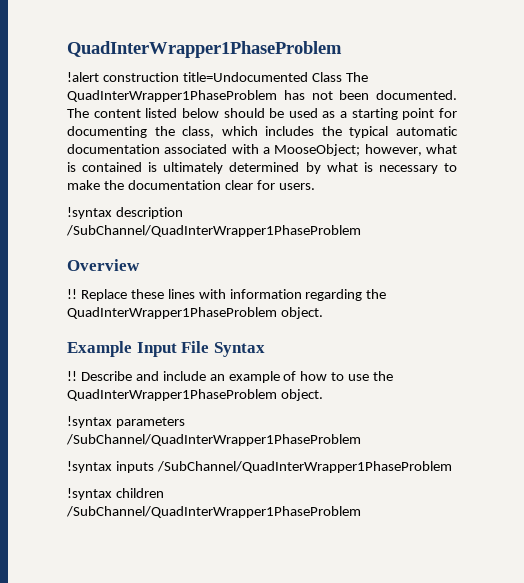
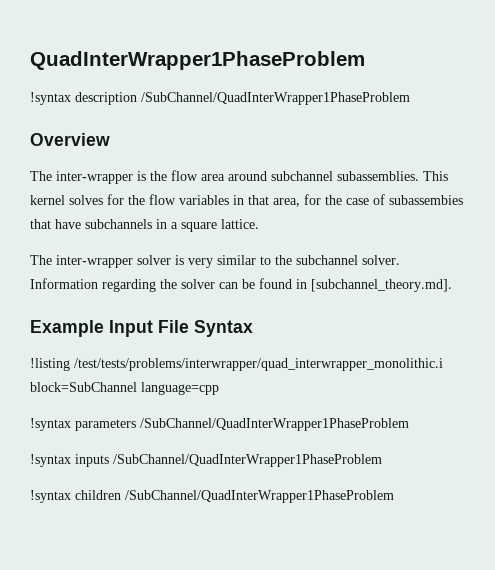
[67,72,368,82] [67,90,457,102] [67,108,457,120] [67,126,458,138] [67,144,457,156] [67,162,457,174] [67,180,315,190] [67,207,183,219] [66,225,361,237] [67,259,140,271] [67,289,387,301] [67,307,323,319] [67,341,265,357] [67,371,394,383] [67,389,323,401] !alert construction title=Undocumented Class The QuadInterWrapper1PhaseProblem has not been documented. The content listed below should be used as a starting point for documenting the class, which includes the typical automatic documentation associated with a MooseObject; however, what is contained is ultimately determined by what is necessary to make the documentation clear for users. // !syntax description /SubChannel/QuadInterWrapper1PhaseProblem // Overview // !! Replace these lines with information regarding the QuadInterWrapper1PhaseProblem object. // Example Input File Syntax // !! Describe and include an example of how to use the QuadInterWrapper1PhaseProblem object. -> [30,92,410,105] [30,133,110,146] [30,170,448,184] [30,194,463,207] [30,219,259,232] [30,255,400,268] [30,278,452,292] [30,320,253,337] [30,358,443,371] [30,382,219,395] !syntax description /SubChannel/QuadInterWrapper1PhaseProblem // Overview // The inter-wrapper is the flow area around subchannel subassemblies. This kernel solves for the flow variables in that area, for the case of subassembies that have subchannels in a square lattice. // The inter-wrapper solver is very similar to the subchannel solver. Information regarding the solver can be found in [subchannel_theory.md]. // Example Input File Syntax // !listing /test/tests/problems/interwrapper/quad_interwrapper_monolithic.i block=SubChannel language=cpp

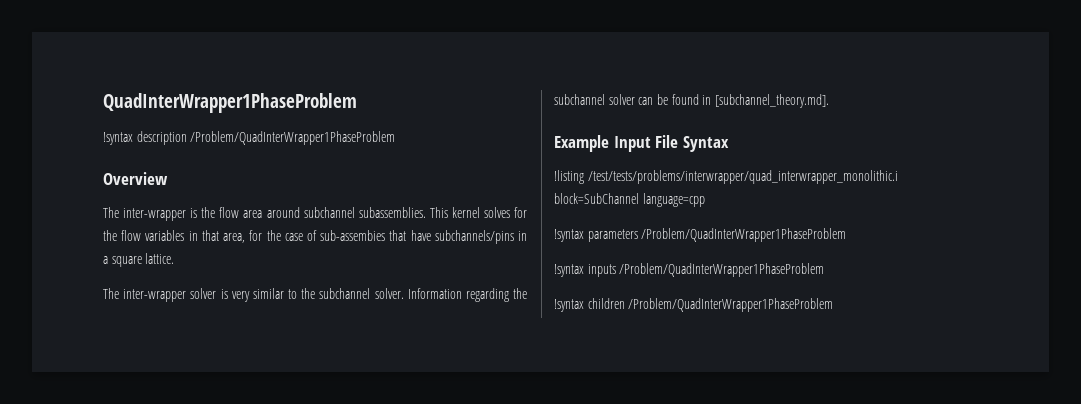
[141,92,410,105] /SubChannel/QuadInterWrapper1PhaseProblem -> [190,131,396,145] /Problem/QuadInterWrapper1PhaseProblem
[389,195,463,205] subassembies -> [320,230,386,241] sub-assembies
[85,219,152,229] subchannels -> [434,230,514,244] subchannels/pins
(177, 284) none -> [554,94,605,105] subchannel
[140,418,409,431] /SubChannel/QuadInterWrapper1PhaseProblem -> [641,228,847,242] /Problem/QuadInterWrapper1PhaseProblem
[113,454,382,467] /SubChannel/QuadInterWrapper1PhaseProblem -> [619,263,825,277] /Problem/QuadInterWrapper1PhaseProblem
[125,490,394,503] /SubChannel/QuadInterWrapper1PhaseProblem -> [628,298,834,312] /Problem/QuadInterWrapper1PhaseProblem

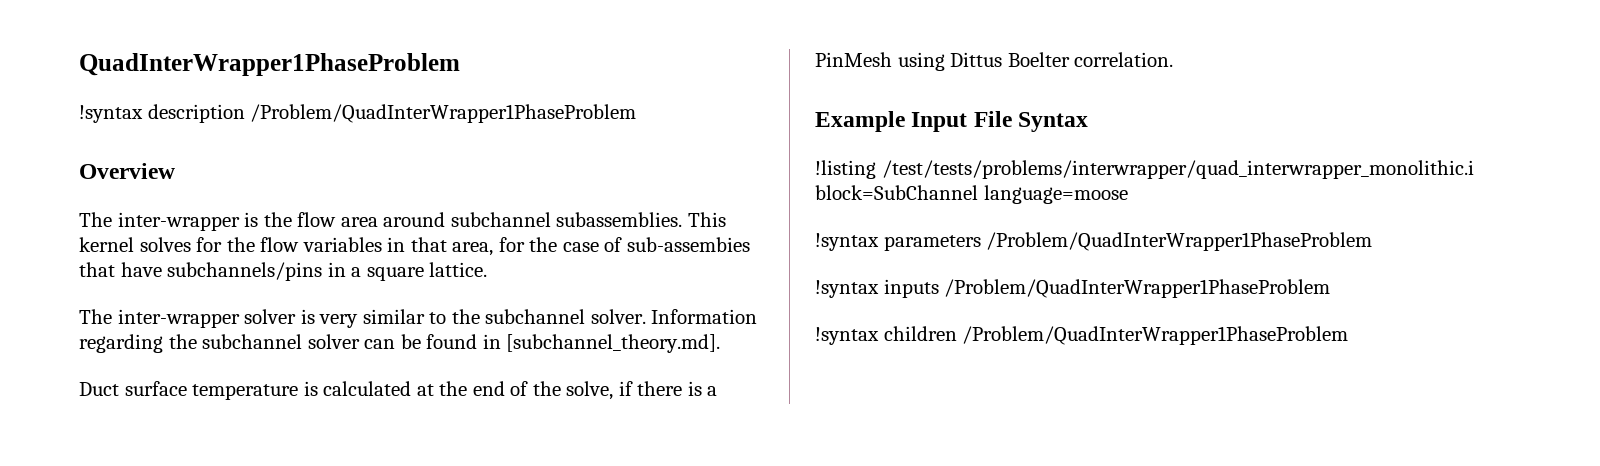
(829, 101) none -> [79,381,718,400] [815,52,1174,71] // Duct surface temperature is calculated at the end of the solve, if there is a PinMesh using Dittus Boelter correlation.
[642,193,705,207] language=cpp -> [983,185,1128,204] language=moose

